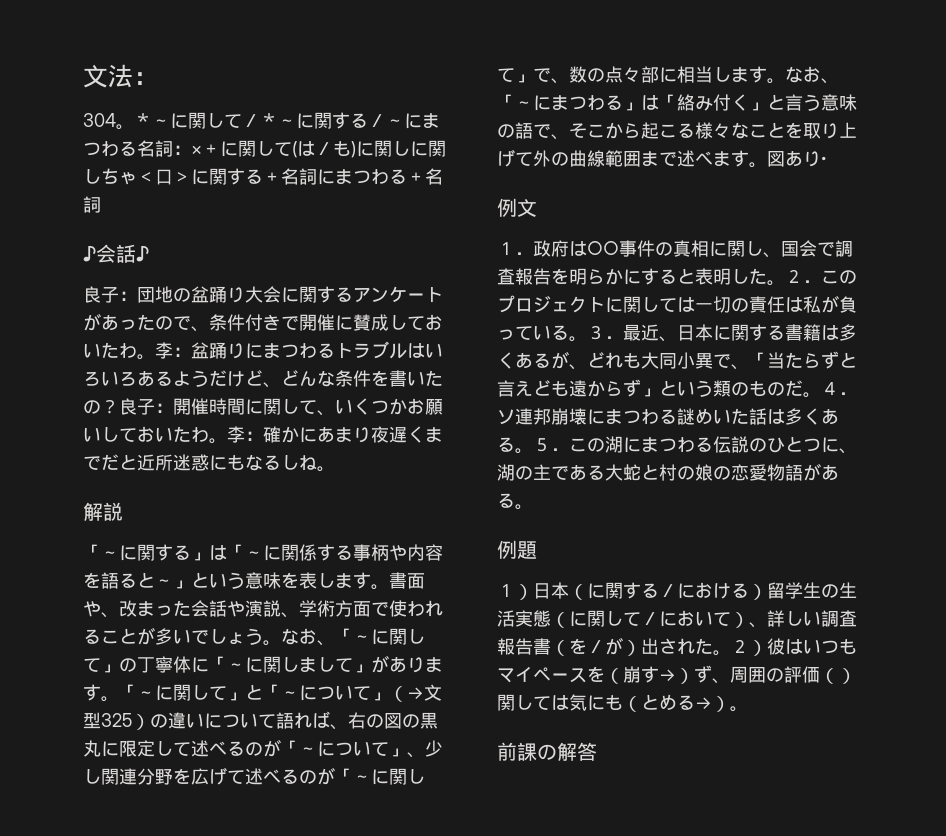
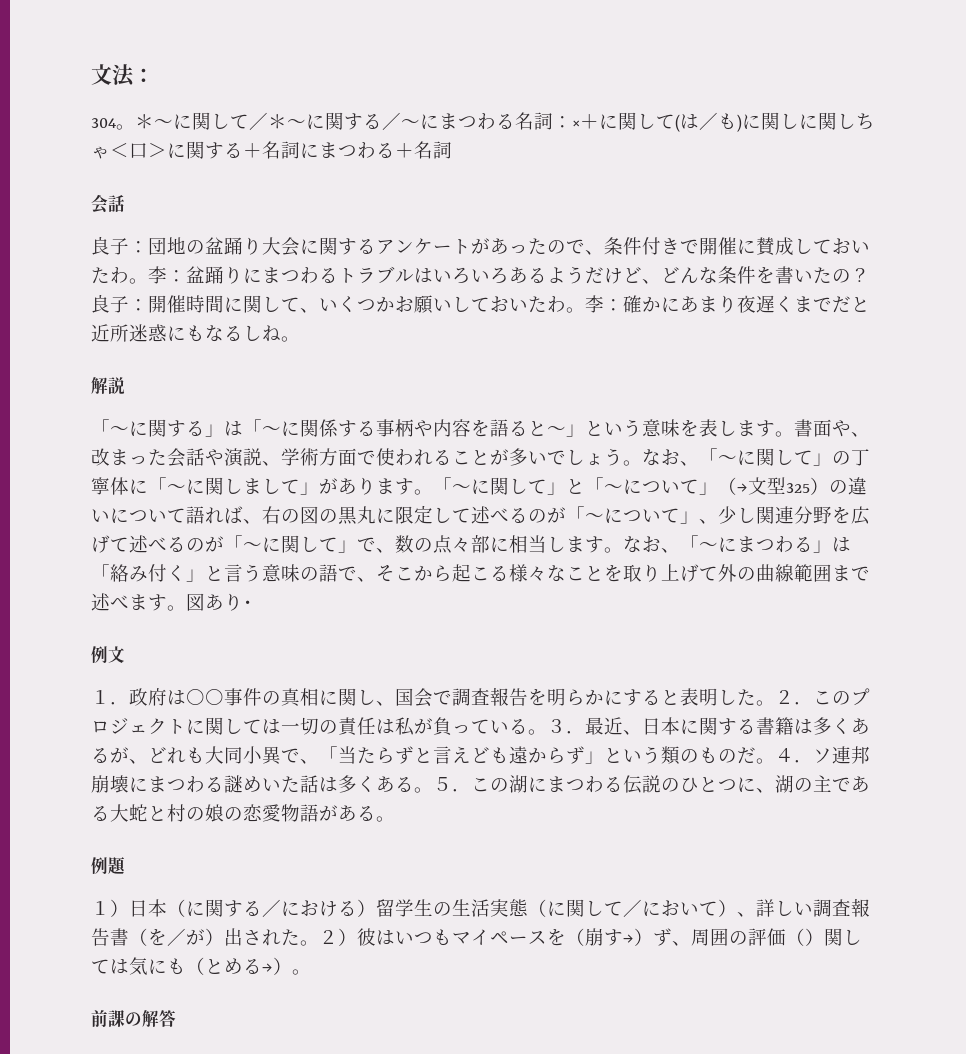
[83,244,149,263] ♪会話♪ -> [91,194,125,214] 会話

